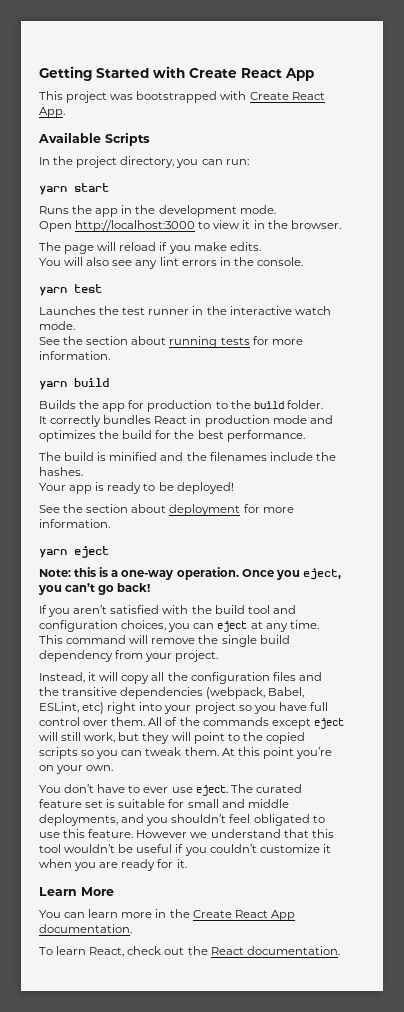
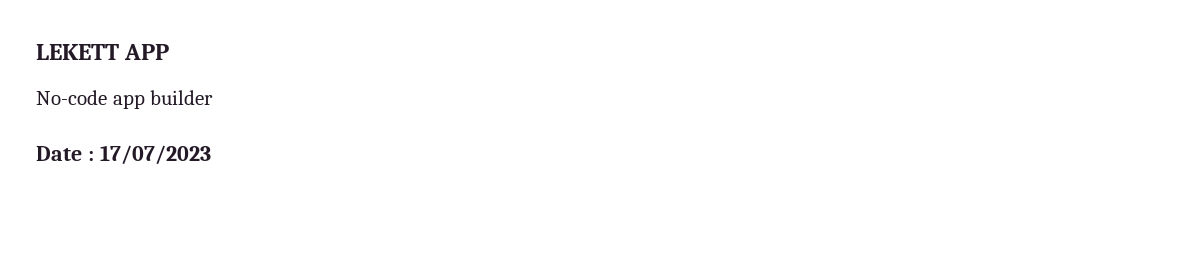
[39,66,314,81] [39,91,325,103] [39,107,65,118] [38,132,150,146] [39,156,249,168] [39,183,109,195] [39,205,276,217] [39,220,341,232] [39,242,261,254] [39,257,303,269] [39,284,102,296] [39,306,331,315] [39,321,75,330] [39,336,303,348] [39,351,110,360] [39,378,109,390] [39,400,323,412] [39,415,333,427] [39,430,305,442] [39,452,336,461] [39,467,83,476] [39,482,234,494] [39,504,294,516] [39,519,110,528] [39,546,109,558] [39,567,341,580] [38,583,151,595] [39,605,296,617] [39,620,319,632] [39,635,290,647] [39,650,219,662] [39,672,322,684] [39,687,305,699] [39,702,328,714] [39,717,344,729] [39,732,305,744] [39,747,332,759] [39,765,114,774] [39,784,302,796] [39,799,289,808] [39,814,325,826] [39,829,334,838] [39,844,331,856] [39,859,187,871] [39,887,114,896] [39,909,295,921] [39,924,132,933] [39,946,340,957] Getting Started with Create React App // This project was bootstrapped with Create React App. // Available Scripts // In the project directory, you can run: // yarn start // Runs the app in the development mode. // Open http://localhost:3000 to view it in the browser. // The page will reload if you make edits. // You will also see any lint errors in the console. // yarn test // Launches the test runner in the interactive watch mode. // See the section about running tests for more information. // yarn build // Builds the app for production to the build folder. // It correctly bundles React in production mode and optimizes the build for the best performance. // The build is minified and the filenames include the hashes. // Your app is ready to be deployed! // See the section about deployment for more information. // yarn eject // Note: this is a one-way operation. Once you eject, you can’t go back! // If you aren’t satisfied with the build tool and configuration choices, you can eject at any time. This command will remove the single build dependency from your project. // Instead, it will copy all the configuration files and the transitive dependencies (webpack, Babel, ESLint, etc) right into your project so you have full control over them. All of the commands except eject will still work, but they will point to the copied scripts so you can tweak them. At this point you’re on your own. // You don’t have to ever use eject. The curated feature set is suitable for small and middle deployments, and you shouldn’t feel obligated to use this feature. However we understand that this tool wouldn’t be useful if you couldn’t customize it when you are ready for it. // Learn More // You can learn more in the Create React App documentation. // To learn React, check out the React documentation. -> [36,44,170,60] [36,90,214,109] [36,145,211,165] LEKETT APP // No-code app builder // Date : 17/07/2023

